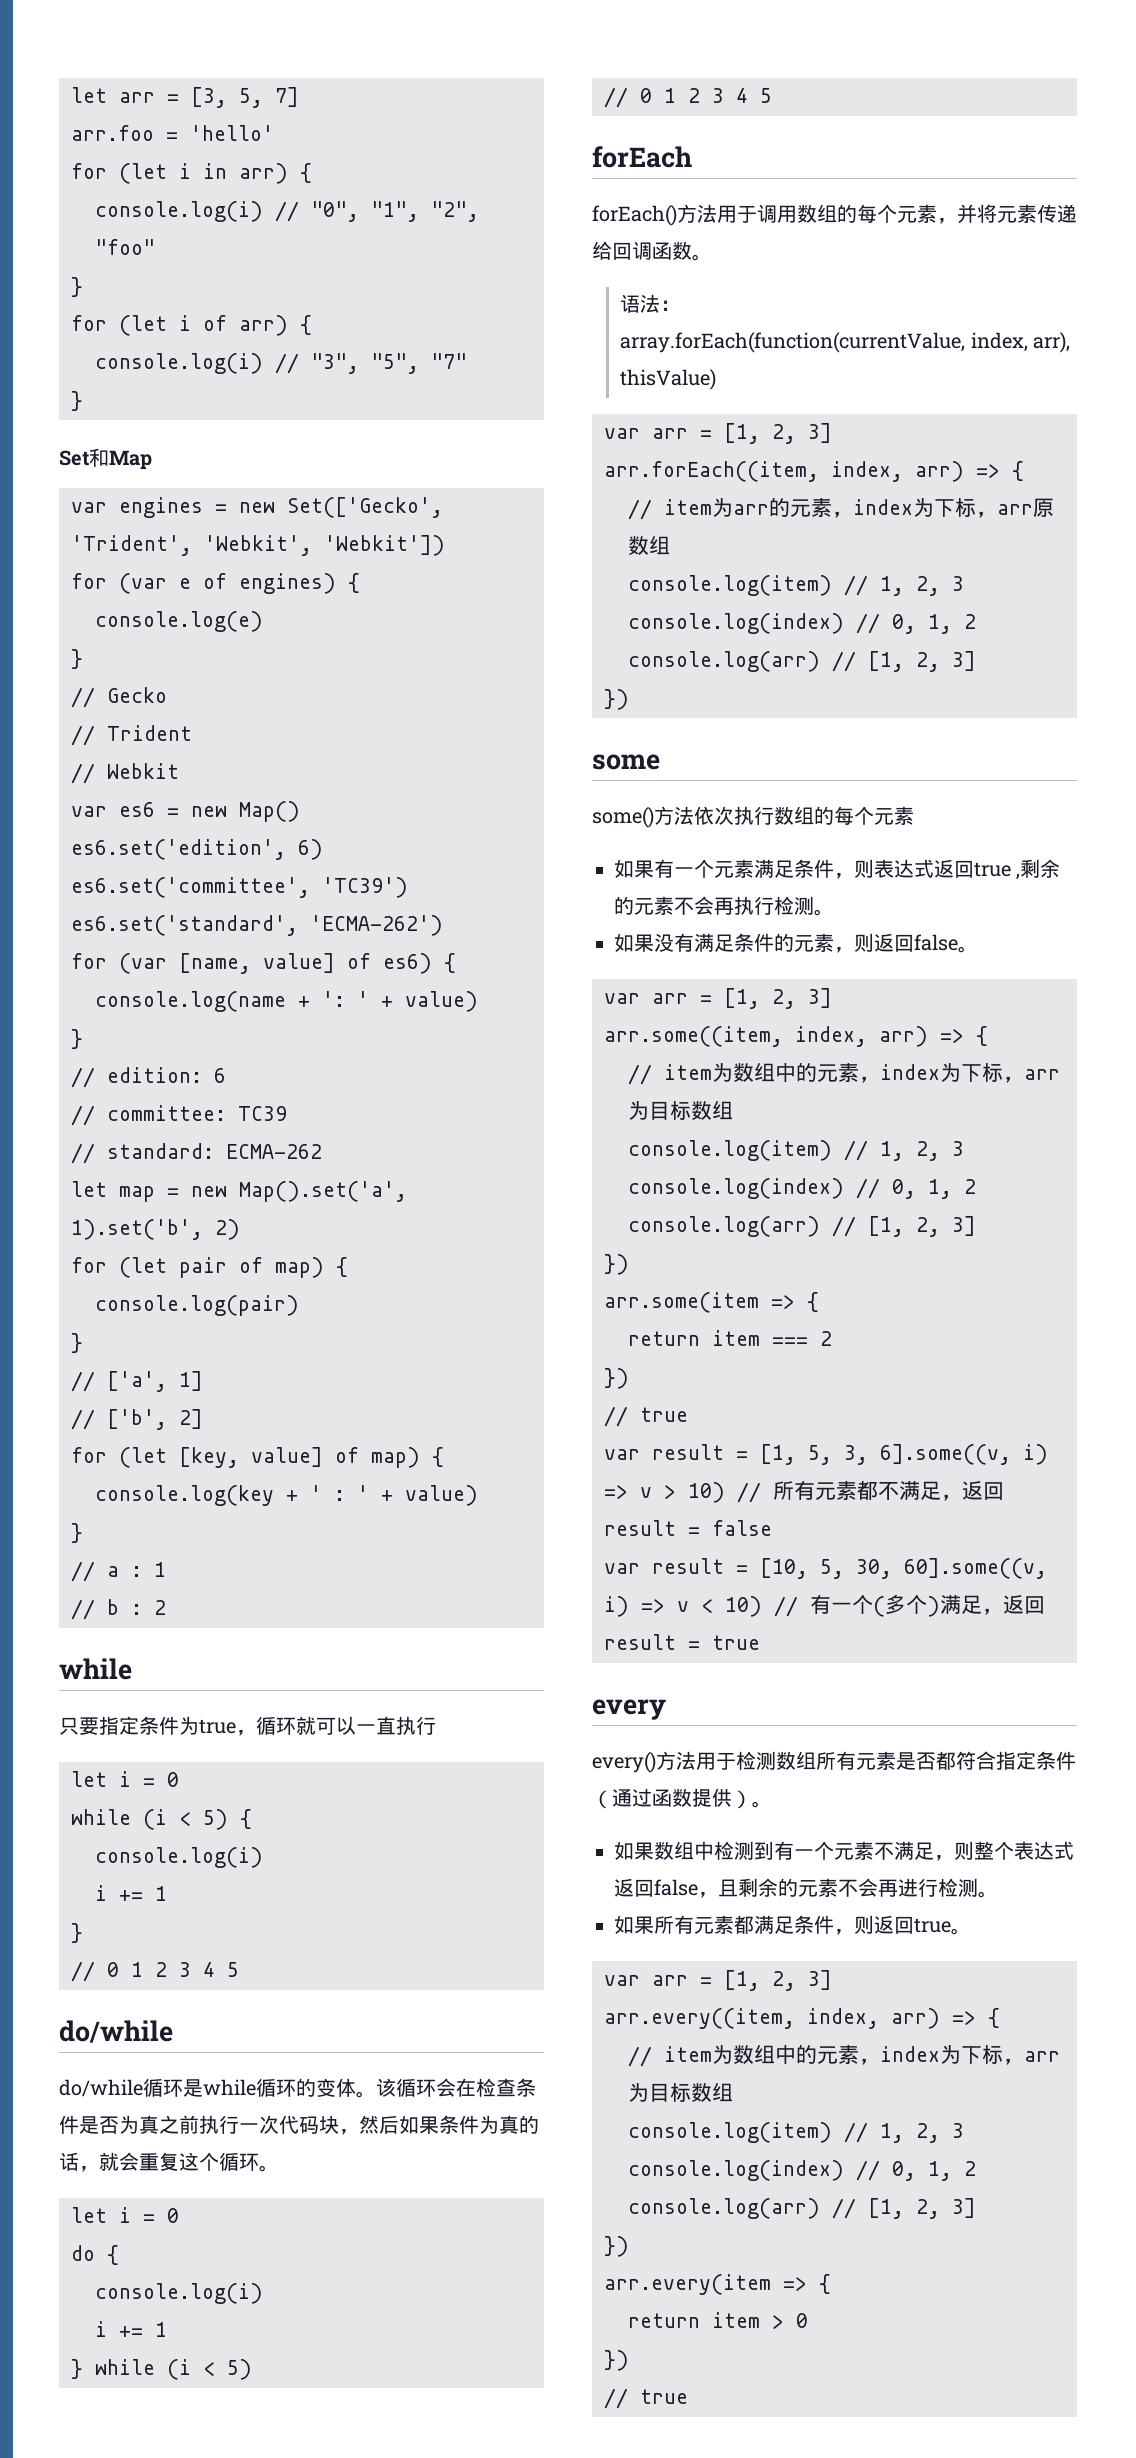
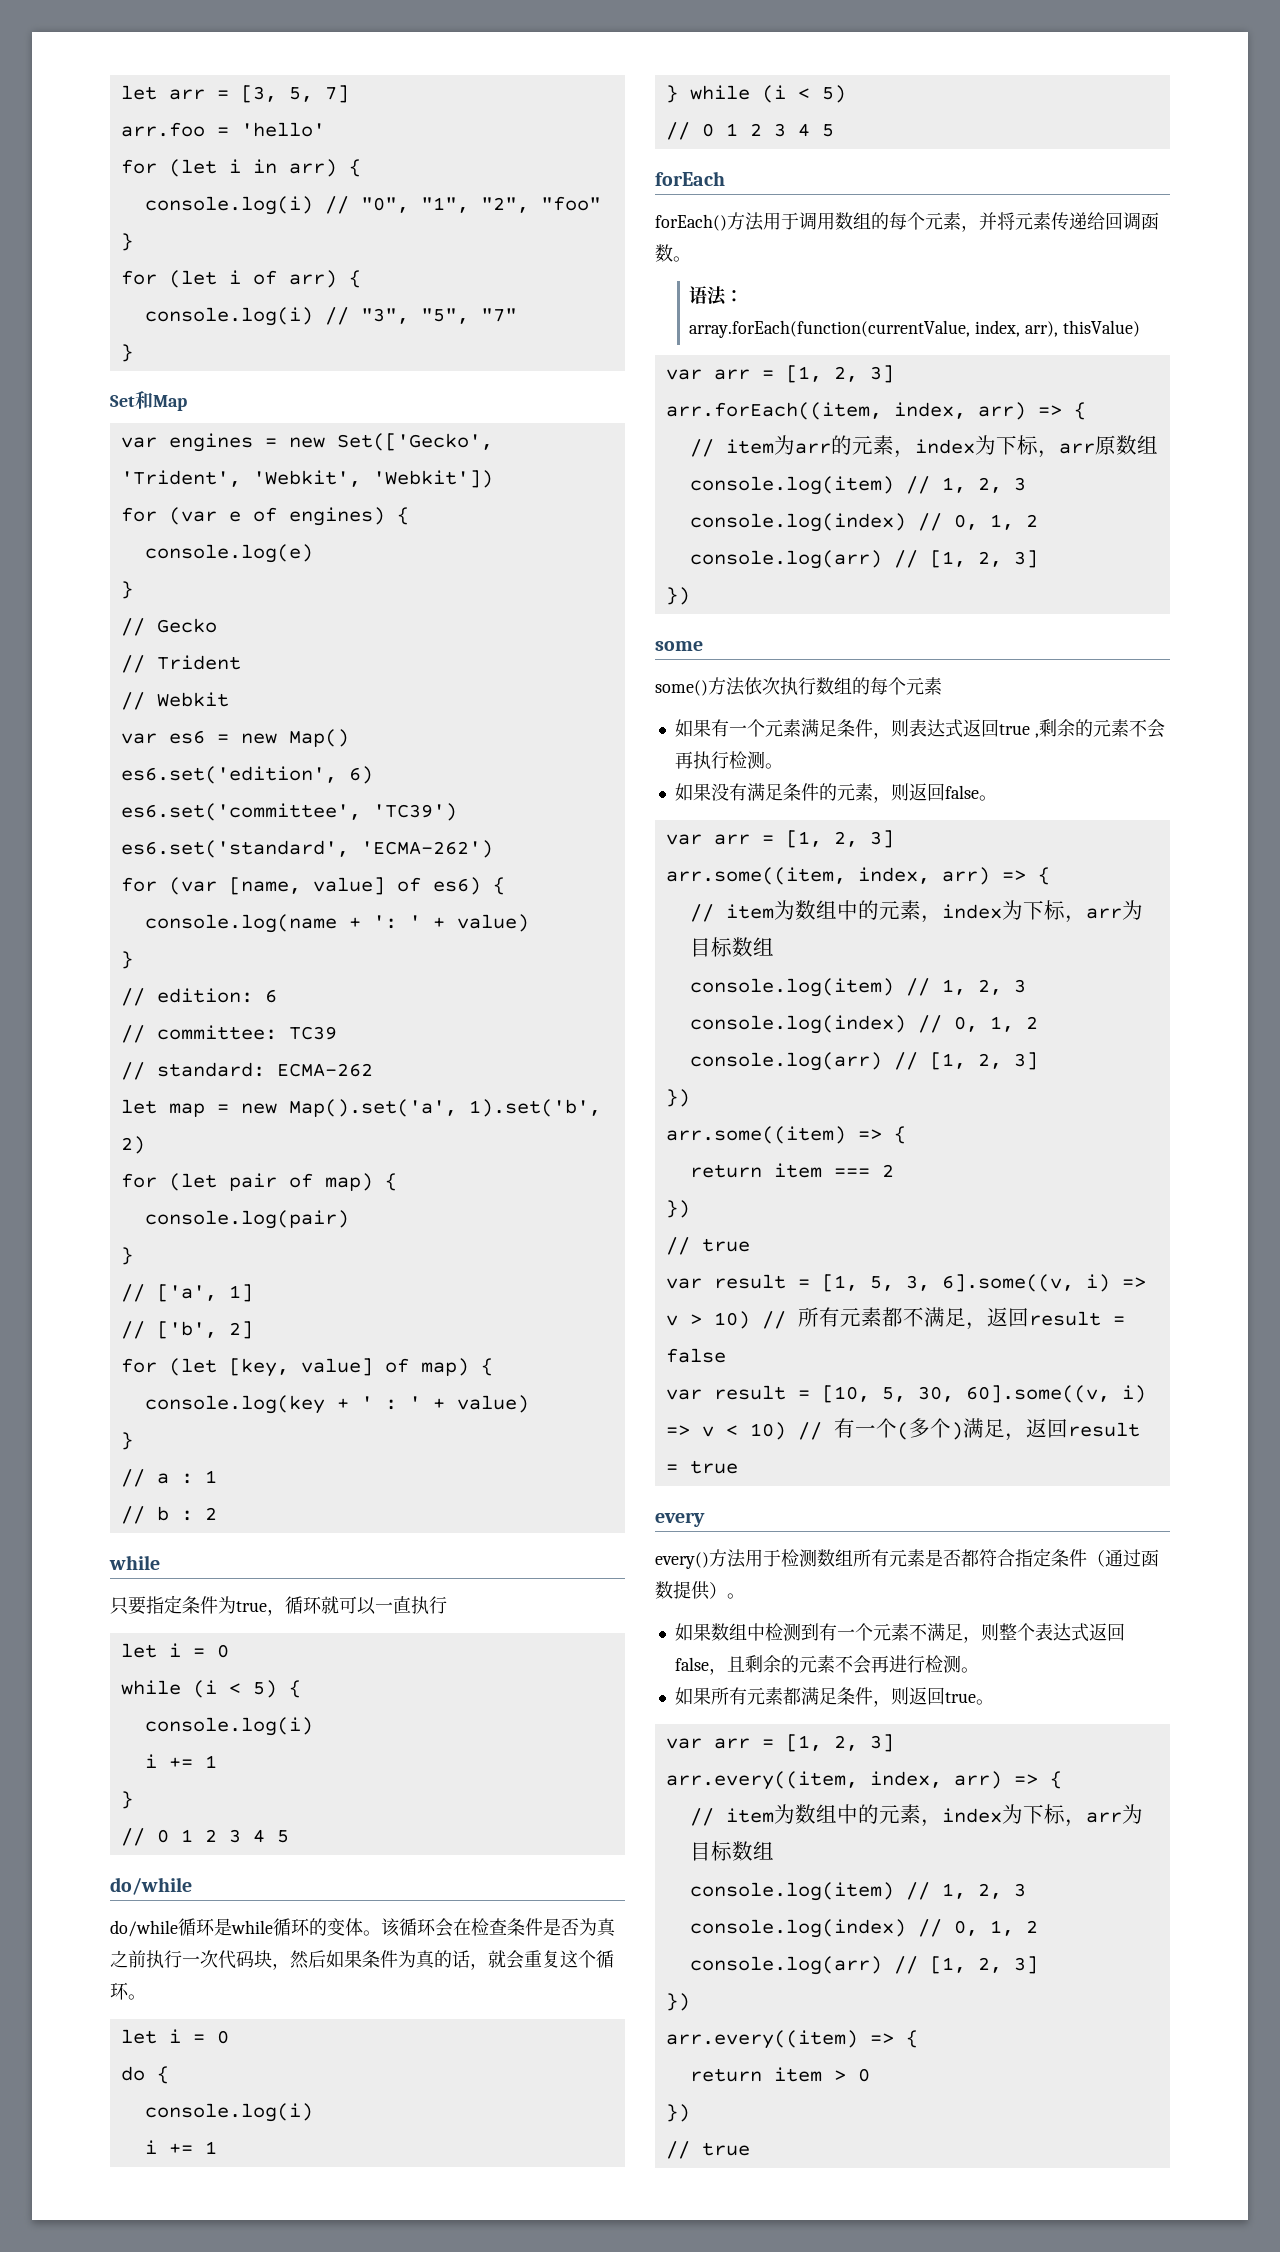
[604,1292,759,1313] arr.some(item -> [665,1126,846,1144] arr.some((item)
[604,2274,771,2295] arr.every(item -> [665,2030,858,2049] arr.every((item)

